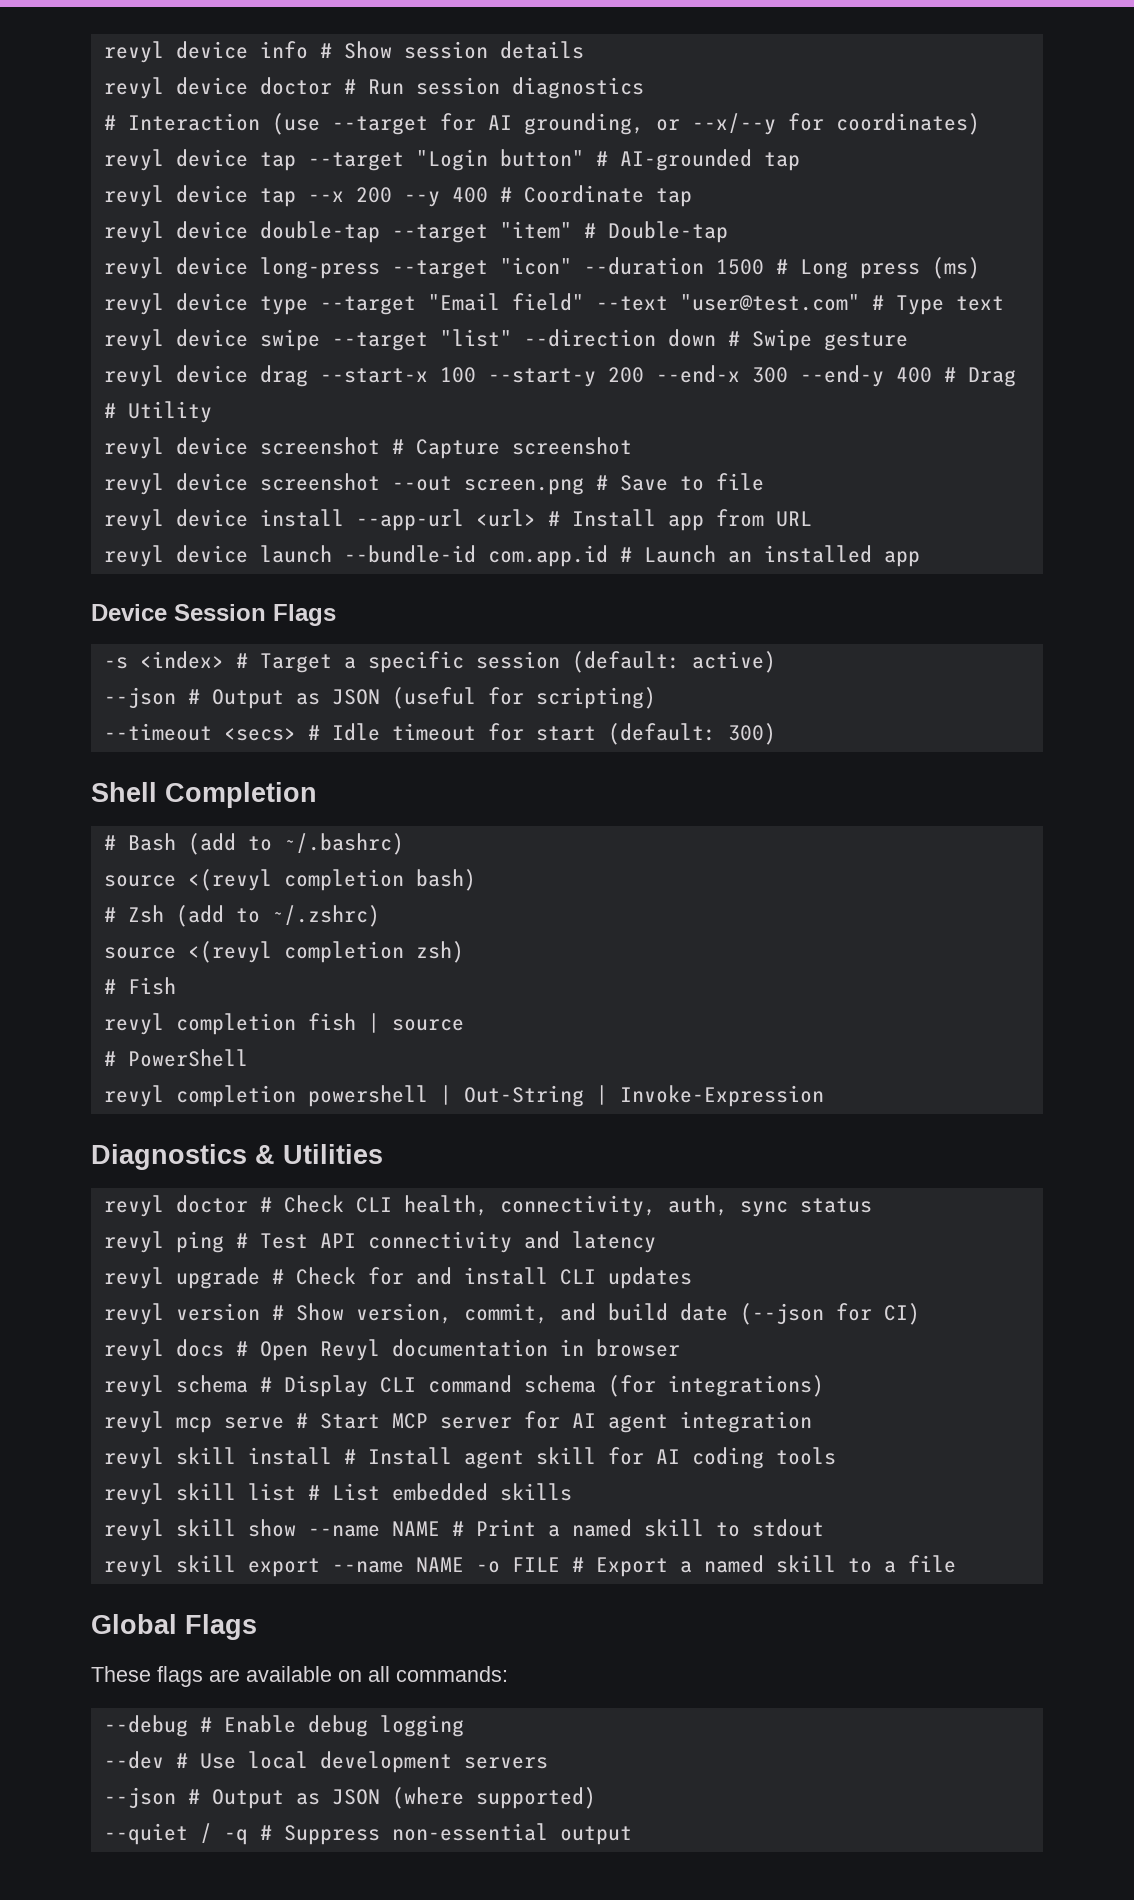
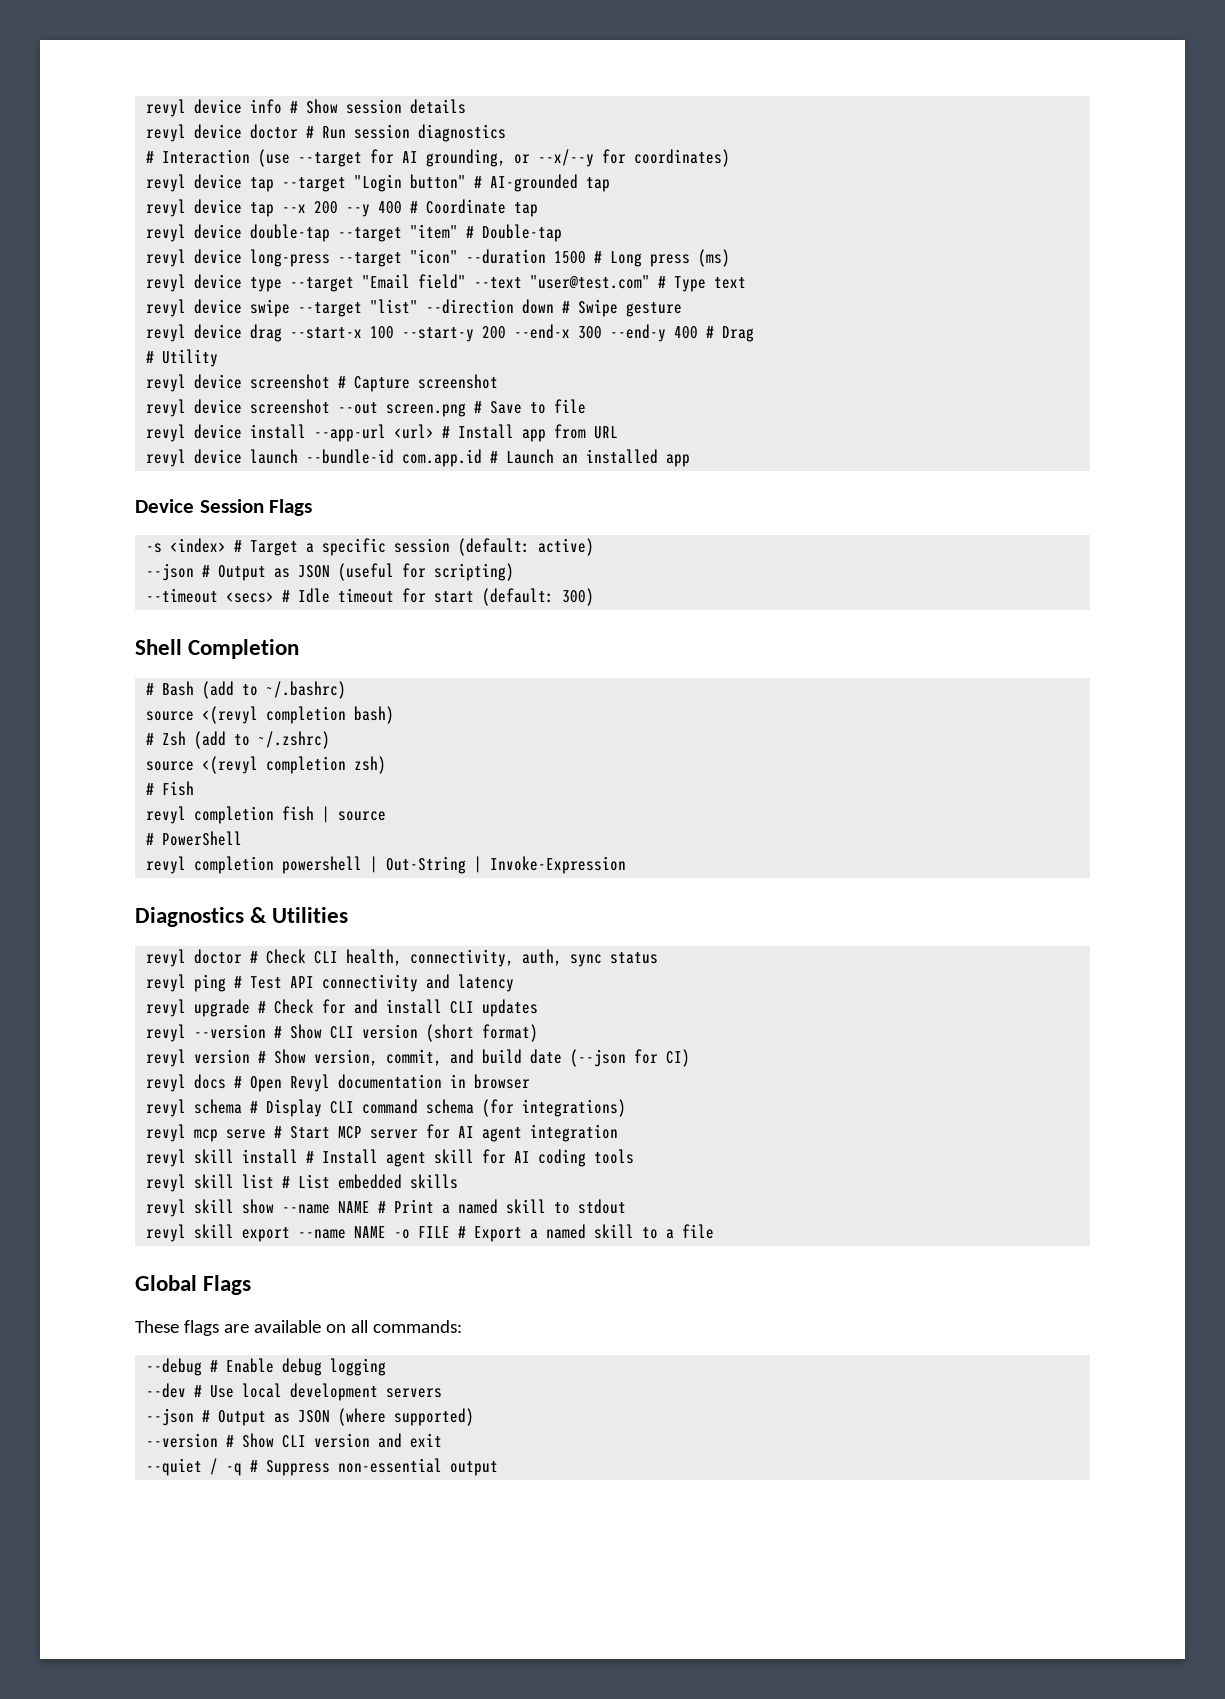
(692, 1278) none -> [146,1024,539,1042] // revyl --version # Show CLI version (short format)
(596, 1798) none -> [146,1433,443,1448] // --version # Show CLI version and exit

